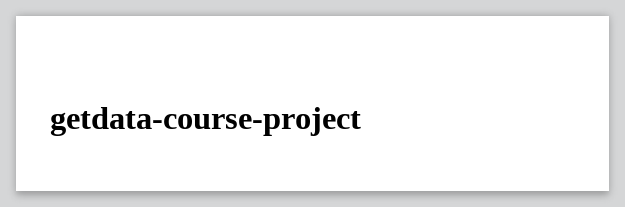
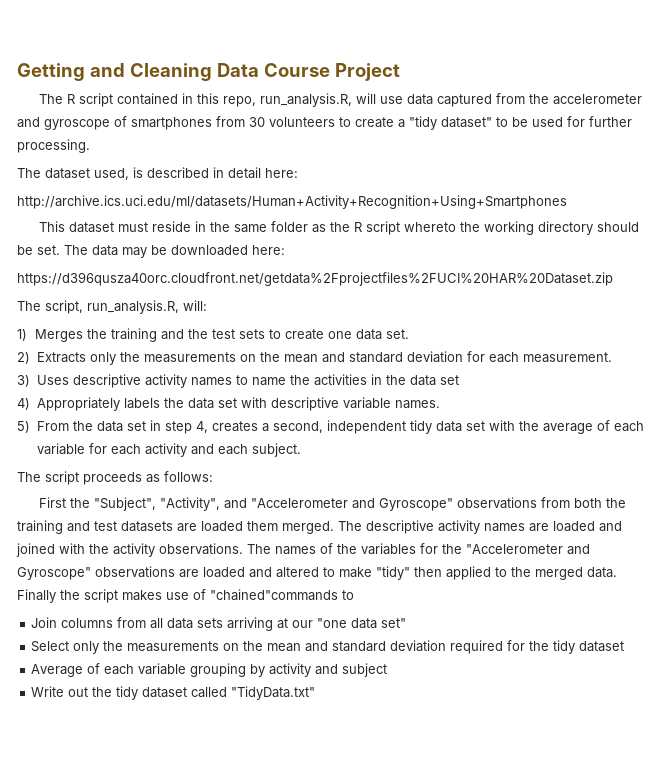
[50,107,361,136] getdata-course-project -> [17,63,400,81] [39,93,643,107] [17,116,632,130] [17,139,90,153] [17,167,298,180] [17,195,567,209] [39,221,640,235] [17,245,285,258] [17,272,613,286] [17,300,207,314] [17,328,410,342] [17,351,612,365] [17,374,459,388] [17,397,440,411] [17,420,644,434] [36,443,301,457] [17,471,213,485] [39,497,627,511] [17,520,622,534] [16,543,590,557] [17,566,617,580] [17,589,354,603] [31,617,407,631] [31,640,625,654] [31,663,388,677] [31,686,316,700] Getting and Cleaning Data Course Project // The R script contained in this repo, run_analysis.R, will use data captured from the accelerometer and gyroscope of smartphones from 30 volunteers to create a "tidy dataset" to be used for further processing. // The dataset used, is described in detail here: // http://archive.ics.uci.edu/ml/datasets/Human+Activity+Recognition+Using+Smartphones // This dataset must reside in the same folder as the R script whereto the working directory should be set. The data may be downloaded here: // https://d396qusza40orc.cloudfront.net/getdata%2Fprojectfiles%2FUCI%20HAR%20Dataset.zip // The script, run_analysis.R, will: // 1) Merges the training and the test sets to create one data set. // 2) Extracts only the measurements on the mean and standard deviation for each measurement. // 3) Uses descriptive activity names to name the activities in the data set // 4) Appropriately labels the data set with descriptive variable names. // 5) From the data set in step 4, creates a second, independent tidy data set with the average of each variable for each activity and each subject. // The script proceeds as follows: // First the "Subject", "Activity", and "Accelerometer and Gyroscope" observations from both the training and test datasets are loaded them merged. The descriptive activity names are loaded and joined with the activity observations. The names of the variables for the "Accelerometer and Gyroscope" observations are loaded and altered to make "tidy" then applied to the merged data. Finally the script makes use of "chained"commands to // Join columns from all data sets arriving at our "one data set" // Select only the measurements on the mean and standard deviation required for the tidy dataset // Average of each variable grouping by activity and subject // Write out the tidy dataset called "TidyData.txt"

